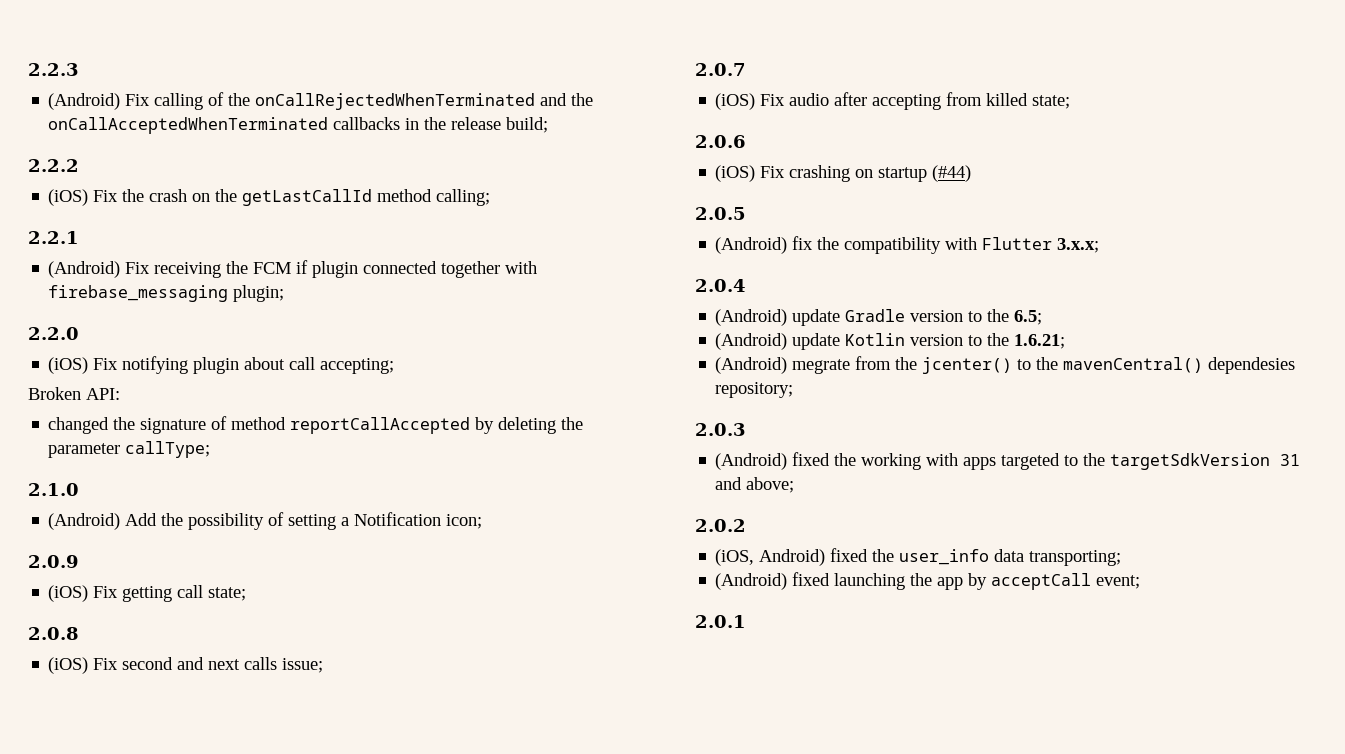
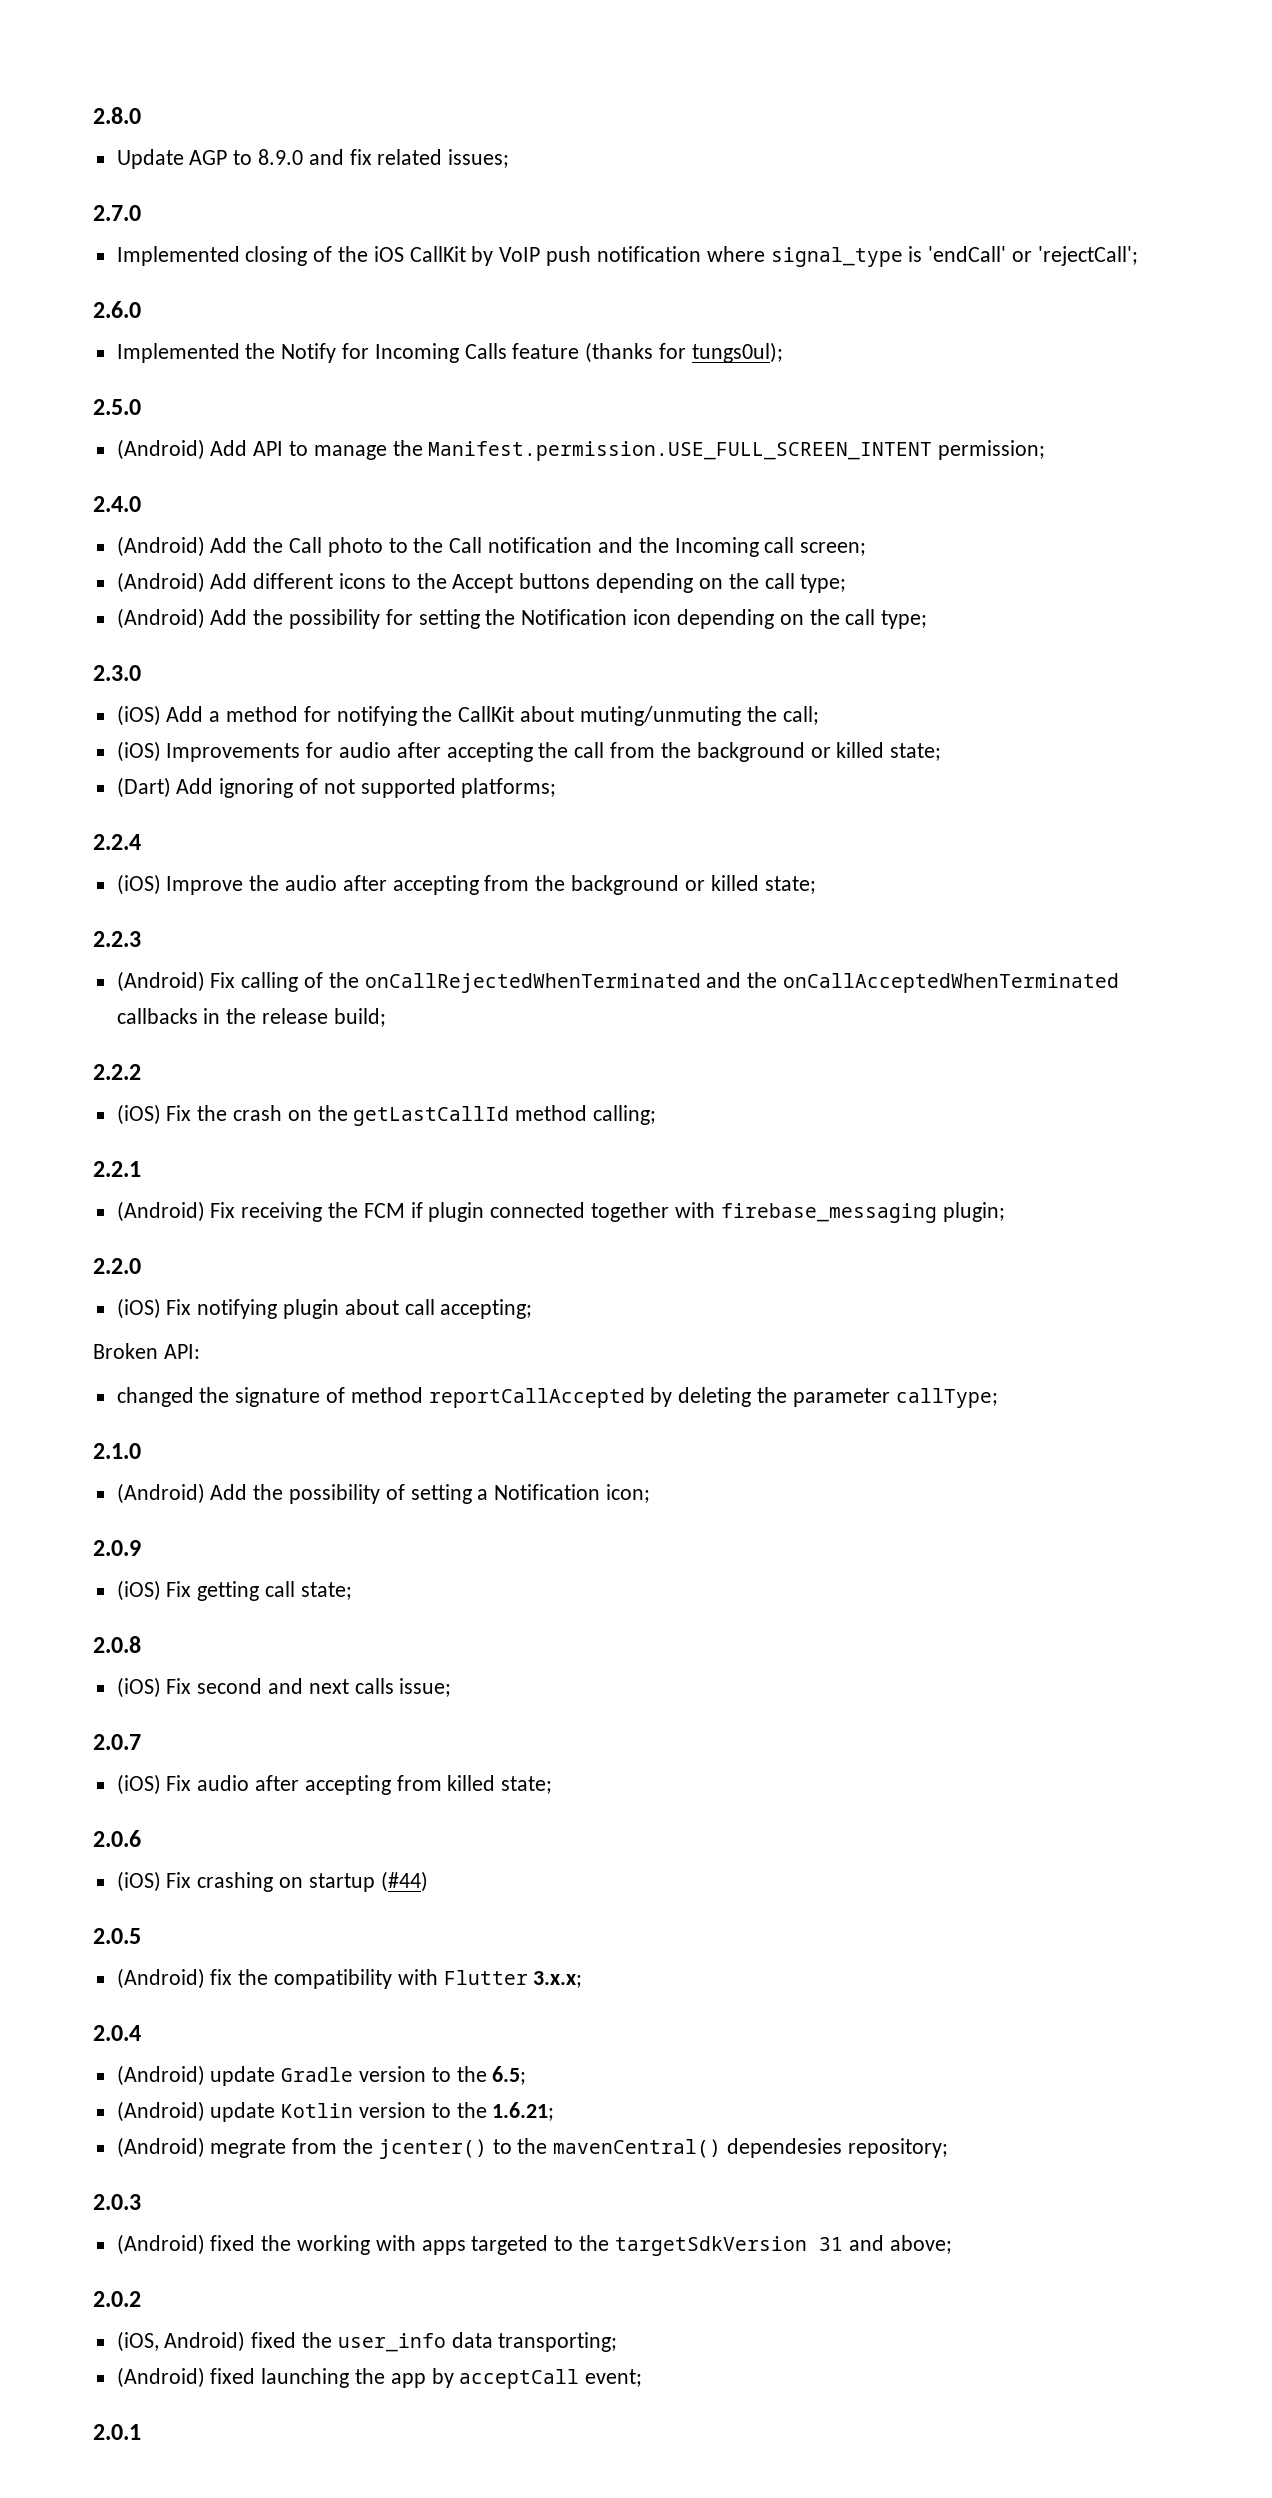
(28, 69) none -> [93,107,141,124] [116,149,510,169] [93,205,141,221] [116,246,1138,267] [93,301,141,318] [116,342,783,363] [93,399,141,415] [116,439,1046,461] [93,496,141,512] [116,536,867,557] [116,572,847,593] [116,608,928,629] [93,665,141,681] [116,705,819,726] [116,741,942,762] [116,777,557,798] [93,834,141,850] [116,874,816,895] 2.8.0 // Update AGP to 8.9.0 and fix related issues; // 2.7.0 // Implemented closing of the iOS CallKit by VoIP push notification where signal_type is 'endCall' or 'rejectCall'; // 2.6.0 // Implemented the Notify for Incoming Calls feature (thanks for tungs0ul); // 2.5.0 // (Android) Add API to manage the Manifest.permission.USE_FULL_SCREEN_INTENT permission; // 2.4.0 // (Android) Add the Call photo to the Call notification and the Incoming call screen; // (Android) Add different icons to the Accept buttons depending on the call type; // (Android) Add the possibility for setting the Notification icon depending on the call type; // 2.3.0 // (iOS) Add a method for notifying the CallKit about muting/unmuting the call; // (iOS) Improvements for audio after accepting the call from the background or killed state; // (Dart) Add ignoring of not supported platforms; // 2.2.4 // (iOS) Improve the audio after accepting from the background or killed state; //

